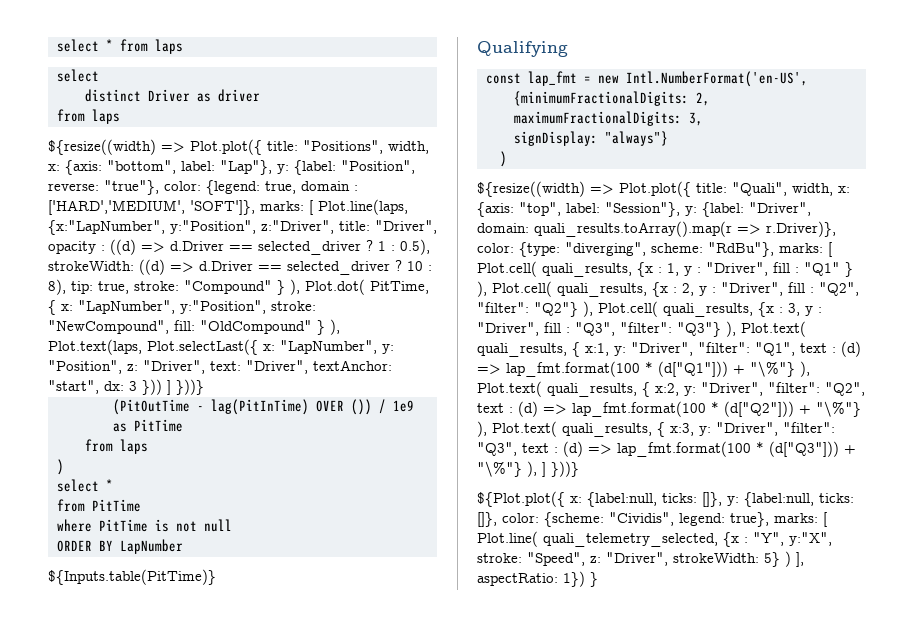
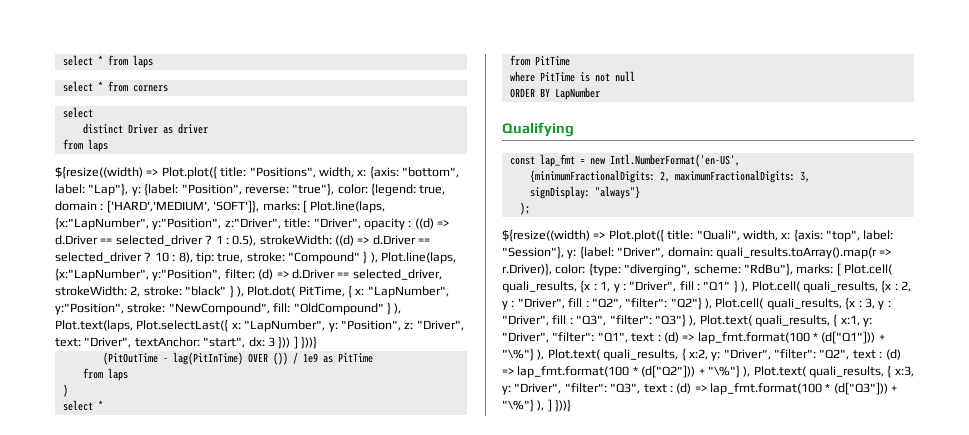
(183, 46) none -> [62,81,168,92] // select * from corners
(300, 287) none -> [381,252,457,264] [55,268,442,281] [55,285,244,298] Plot.line(laps, {x:"LapNumber", y:"Position", filter: (d) => d.Driver == selected_driver, strokeWidth: 2, stroke: "black" } ),
[48,569,216,585] // ${Inputs.table(PitTime)} -> (600, 93) none
[499,151,507,167] ) -> [519,202,530,215] );
[477,491,854,507] [477,512,827,527] [477,531,832,547] [477,551,804,567] [477,571,598,587] // ${Plot.plot({ x: {label:null, ticks: []}, y: {label:null, ticks: []}, color: {scheme: "Cividis", legend: true}, marks: [ Plot.line( quali_telemetry_selected, {x : "Y", y:"X", stroke: "Speed", z: "Driver", strokeWidth: 5} ) ], aspectRatio: 1}) } -> (572, 405) none

